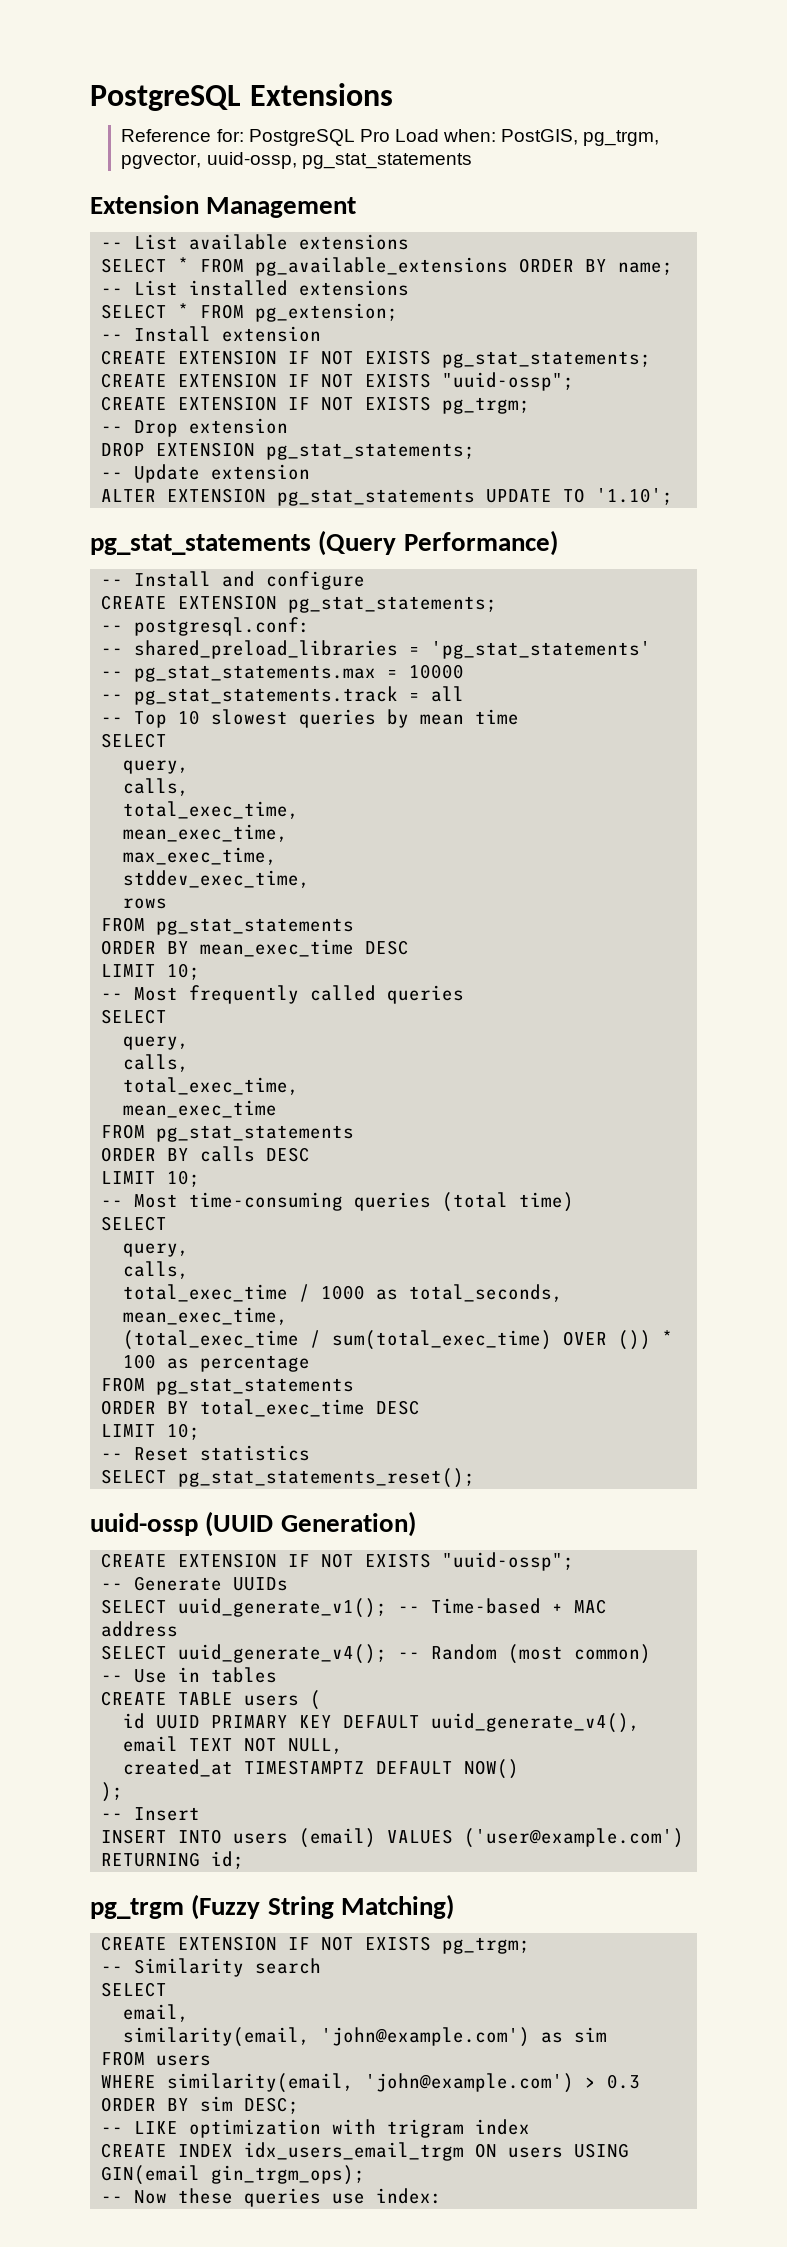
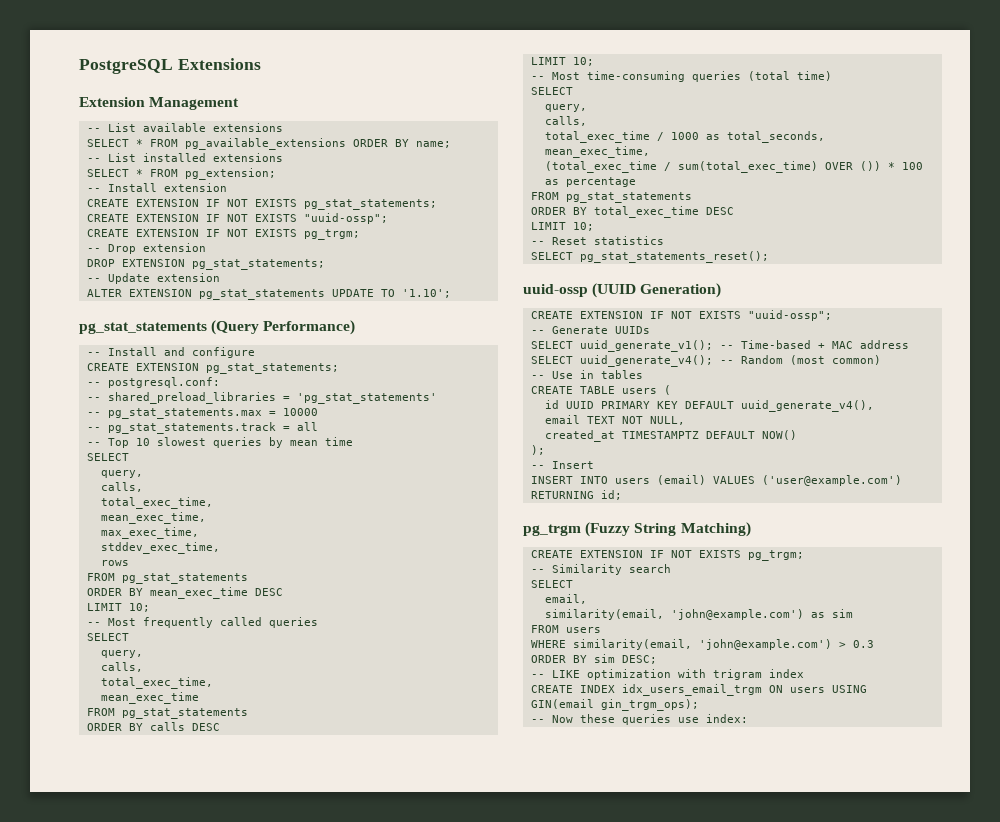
[121,129,660,146] [121,152,472,169] // Reference for: PostgreSQL Pro Load when: PostGIS, pg_trgm, pgvector, uuid-ossp, pg_stat_statements -> (261, 64) none

